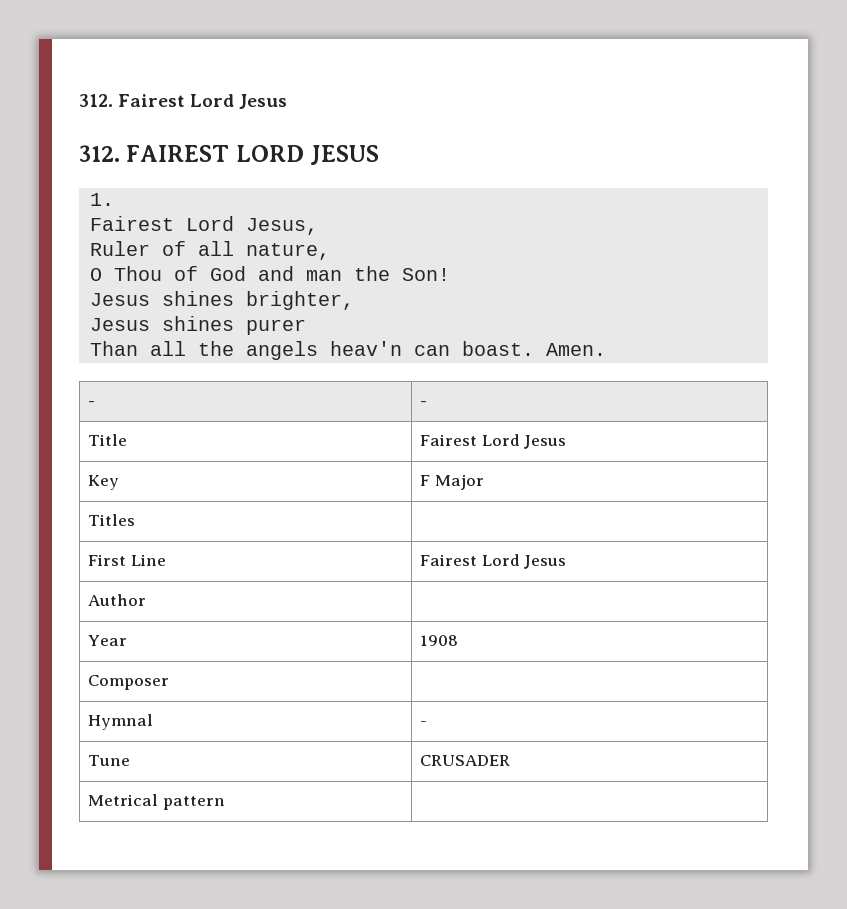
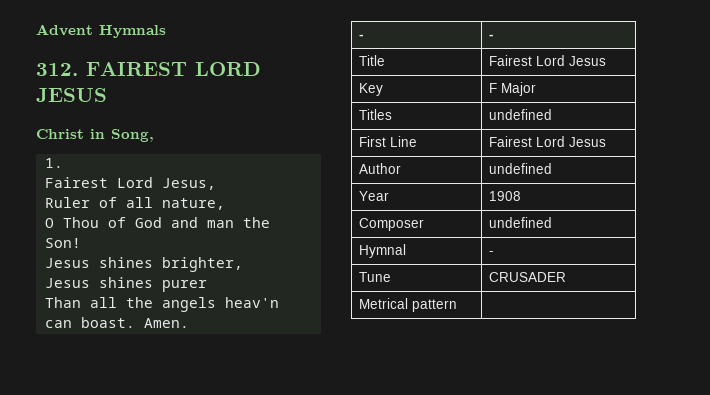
[79,94,288,109] 312. Fairest Lord Jesus -> [36,24,166,38] Advent Hymnals
(380, 155) none -> [36,129,154,142] // Christ in Song,
(135, 520) none -> [488,109,552,120] undefined
(146, 600) none -> [488,163,552,174] undefined
(169, 682) none -> [488,217,552,228] undefined

